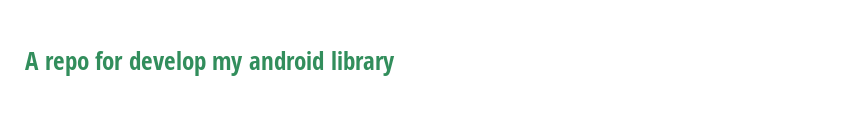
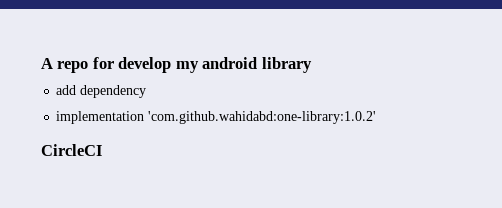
(395, 63) none -> [56,85,147,98] [56,111,377,124] [41,144,102,156] // add dependency // implementation 'com.github.wahidabd:one-library:1.0.2' // CircleCI

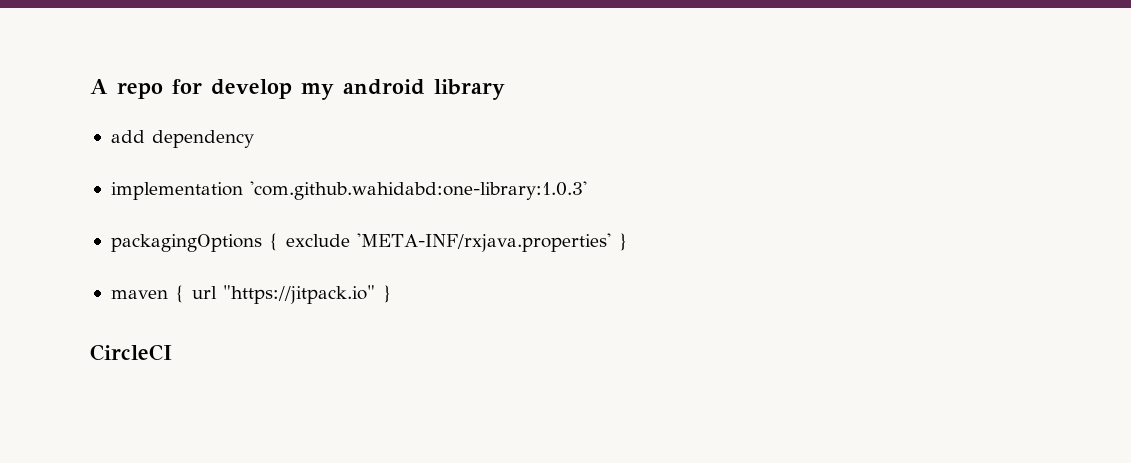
[148,111,377,124] 'com.github.wahidabd:one-library:1.0.2' -> [249,181,587,200] [110,233,628,252] [110,285,392,304] 'com.github.wahidabd:one-library:1.0.3' // packagingOptions { exclude 'META-INF/rxjava.properties' } // maven { url "https://jitpack.io" }

